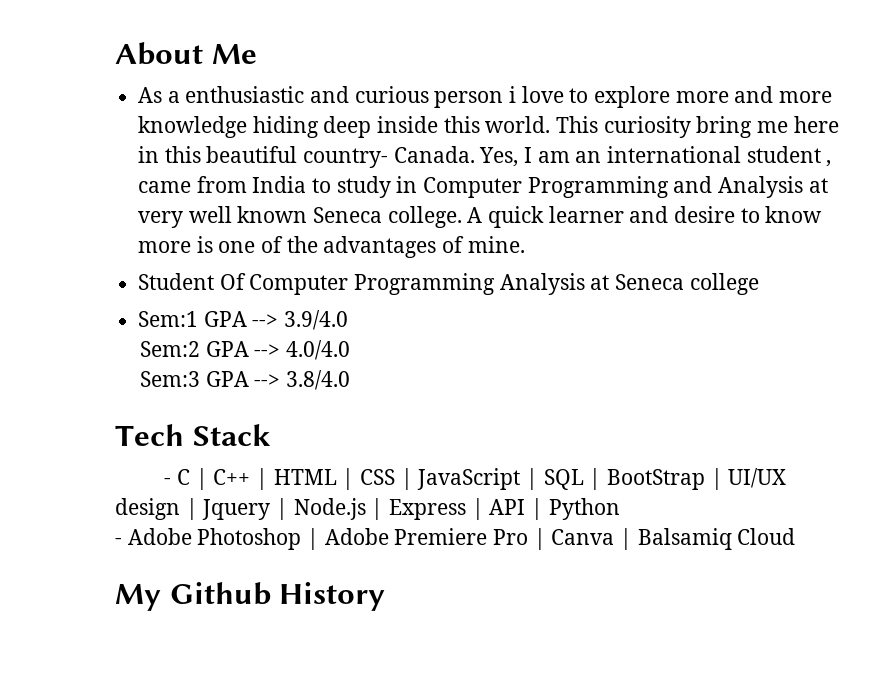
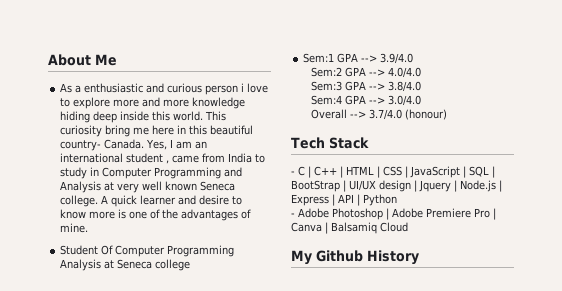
(350, 380) none -> [311,95,422,106] [311,109,448,120] // Sem:4 GPA --> 3.0/4.0 // Overall --> 3.7/4.0 (honour)

